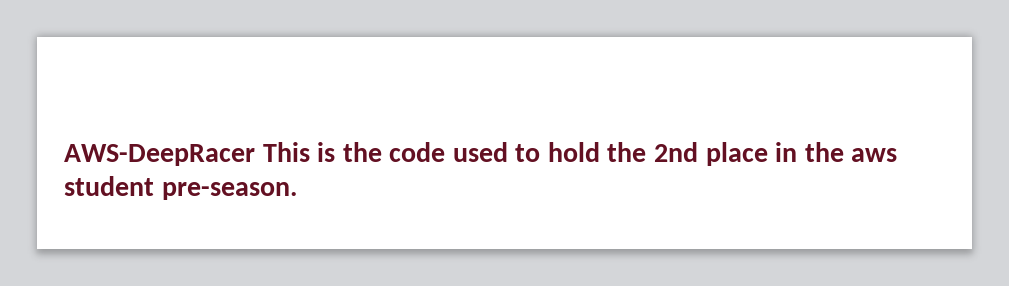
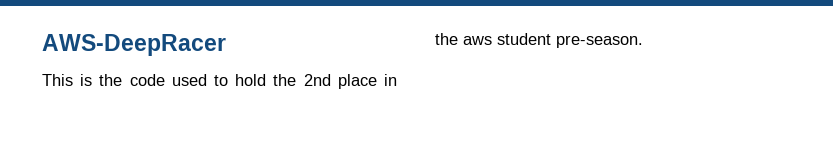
(255, 155) none -> (226, 45) //

